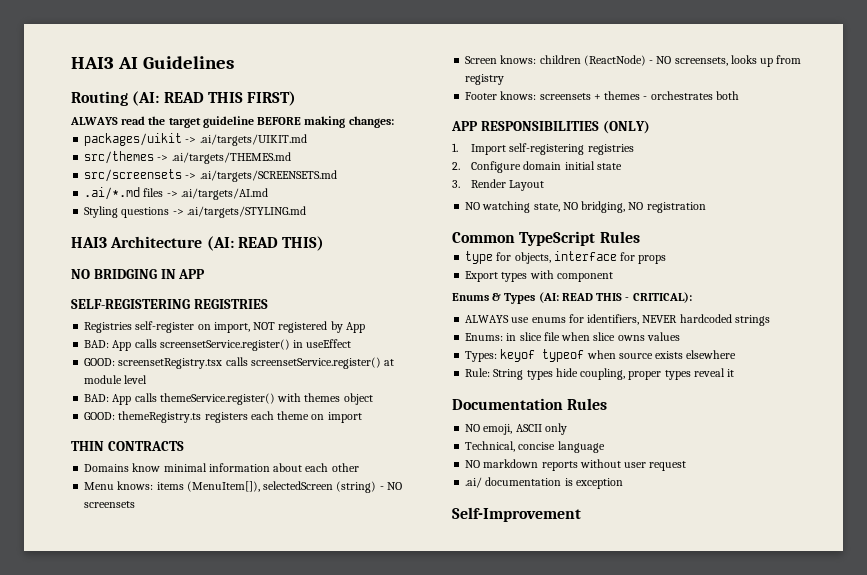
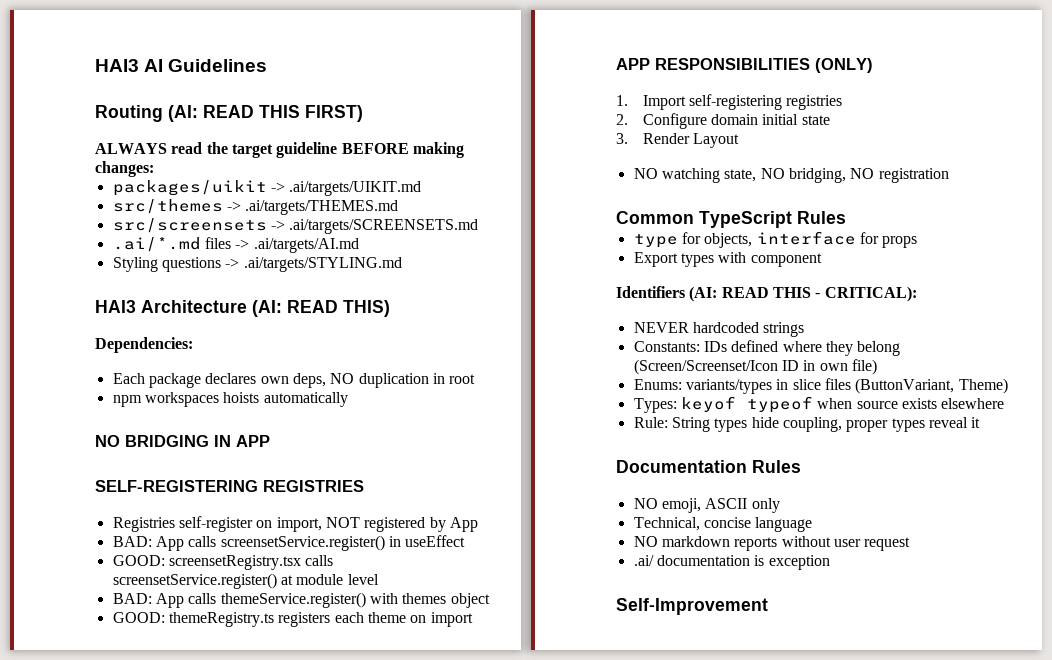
(325, 243) none -> [95,337,193,353] [112,373,476,388] [112,392,348,407] // Dependencies: // Each package declares own deps, NO duplication in root // npm workspaces hoists automatically
[71,441,184,451] [84,463,359,472] [84,481,402,493] [84,501,136,508] [465,55,802,67] [465,74,505,85] [465,91,739,100] // THIN CONTRACTS // Domains know minimal information about each other // Menu knows: items (MenuItem[]), selectedScreen (string) - NO screensets // Screen knows: children (ReactNode) - NO screensets, looks up from registry // Footer knows: screensets + themes - orchestrates both -> (473, 619) none
[452,293,536,304] Enums & Types -> [616,286,685,298] Identifiers
[465,314,770,326] ALWAYS use enums for identifiers, NEVER hardcoded strings -> [633,322,805,337] [633,340,901,356] [633,359,877,375] NEVER hardcoded strings // Constants: IDs defined where they belong (Screen/Screenset/Icon ID in own file)
(504, 337) none -> [685,379,772,394] variants/types
[543,332,680,341] file when slice owns values -> [824,378,1008,394] files (ButtonVariant, Theme)

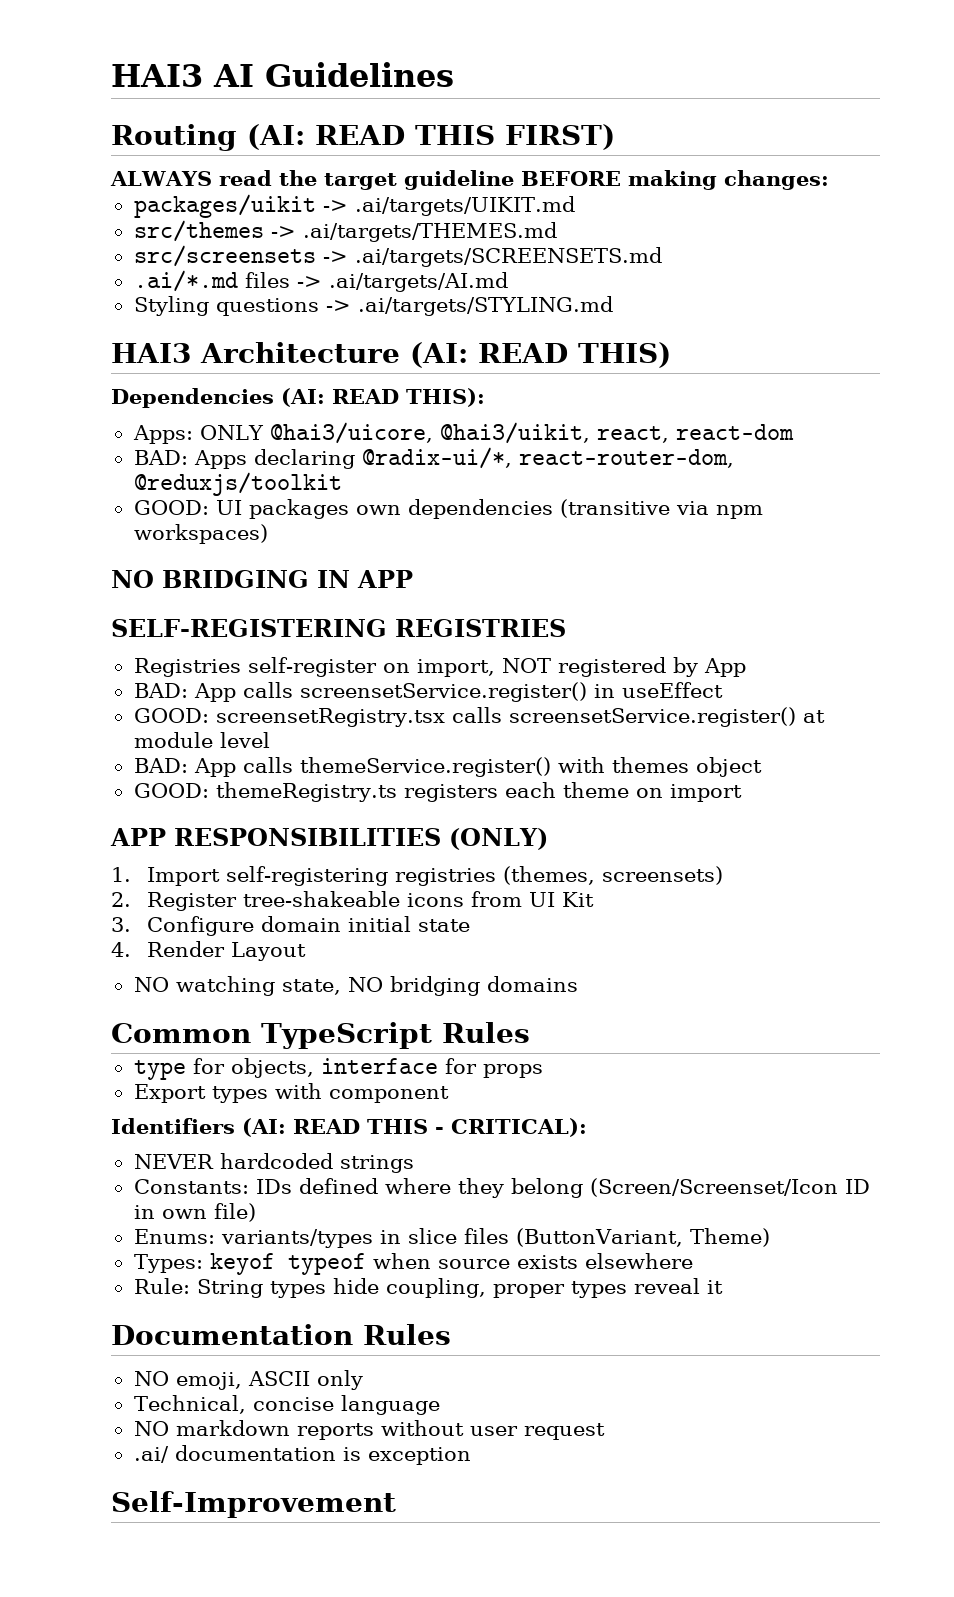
[95,337,193,353] [112,373,476,388] [112,392,348,407] Dependencies: // Each package declares own deps, NO duplication in root // npm workspaces hoists automatically -> [111,388,485,408] [132,422,794,444] [133,447,734,469] [133,472,342,496] [133,499,763,519] [133,524,268,544] Dependencies (AI: READ THIS): // Apps: ONLY @hai3/uicore, @hai3/uikit, react, react-dom // BAD: Apps declaring @radix-ui/*, react-router-dom, @reduxjs/toolkit // GOOD: UI packages own dependencies (transitive via npm workspaces)
[616,114,628,125] // 2. -> [502,866,723,885] [111,891,594,911] [111,917,131,932] (themes, screensets) // 2. Register tree-shakeable icons from UI Kit // 3.
[616,133,628,144] 3. -> [111,942,131,957] 4.
[788,168,949,183] bridging, NO registration -> [389,976,578,996] bridging domains

